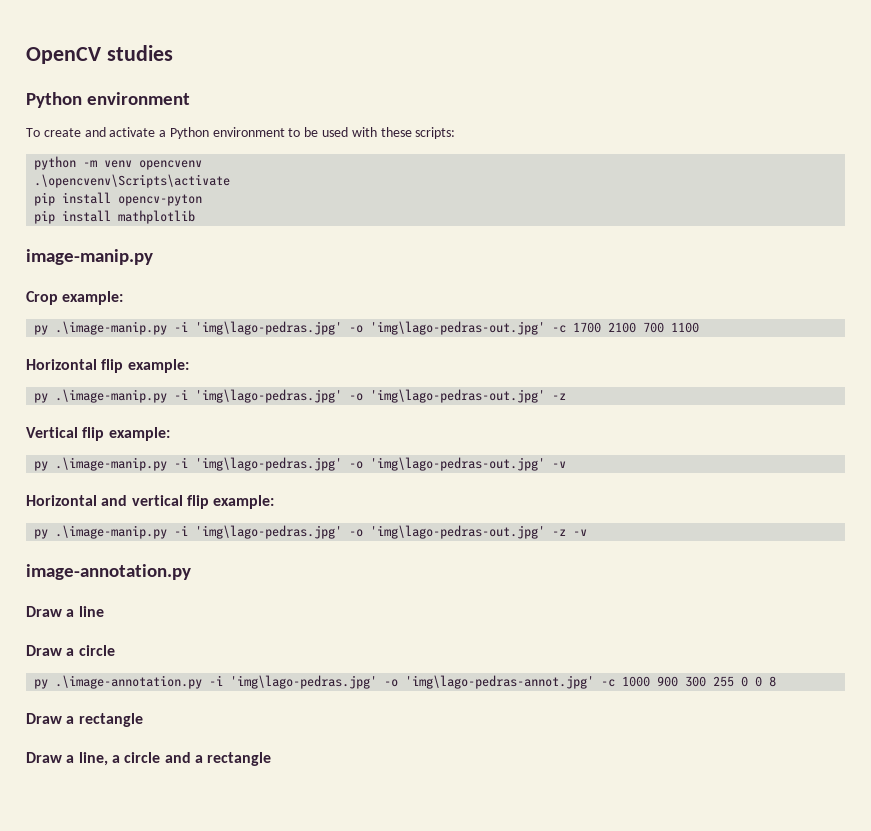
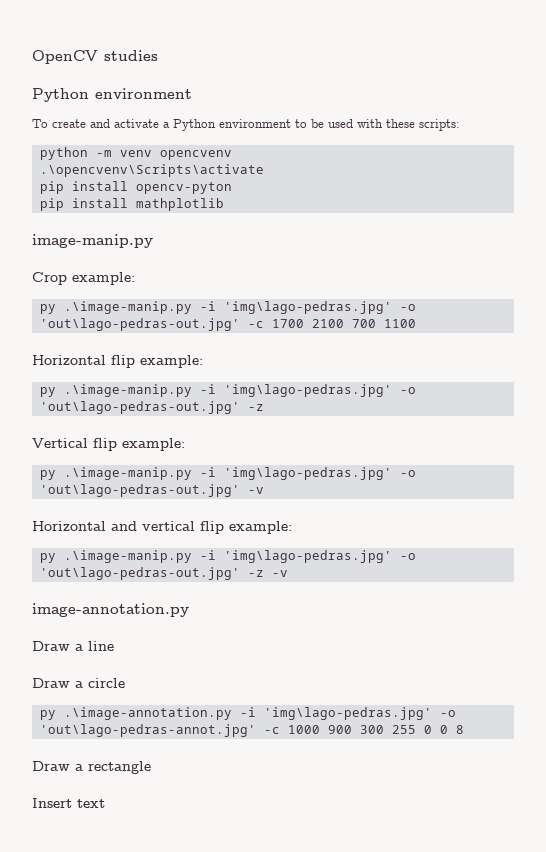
[370,321,546,335] 'img\lago-pedras-out.jpg' -> [39,318,240,331] 'out\lago-pedras-out.jpg'
[370,389,546,403] 'img\lago-pedras-out.jpg' -> [39,401,240,414] 'out\lago-pedras-out.jpg'
[370,457,546,471] 'img\lago-pedras-out.jpg' -> [39,484,240,497] 'out\lago-pedras-out.jpg'
[370,525,546,539] 'img\lago-pedras-out.jpg' -> [39,567,240,580] 'out\lago-pedras-out.jpg'
[405,675,595,689] 'img\lago-pedras-annot.jpg' -> [39,724,256,737] 'out\lago-pedras-annot.jpg'
[26,752,272,766] Draw a line, a circle and a rectangle -> [32,798,105,808] Insert text

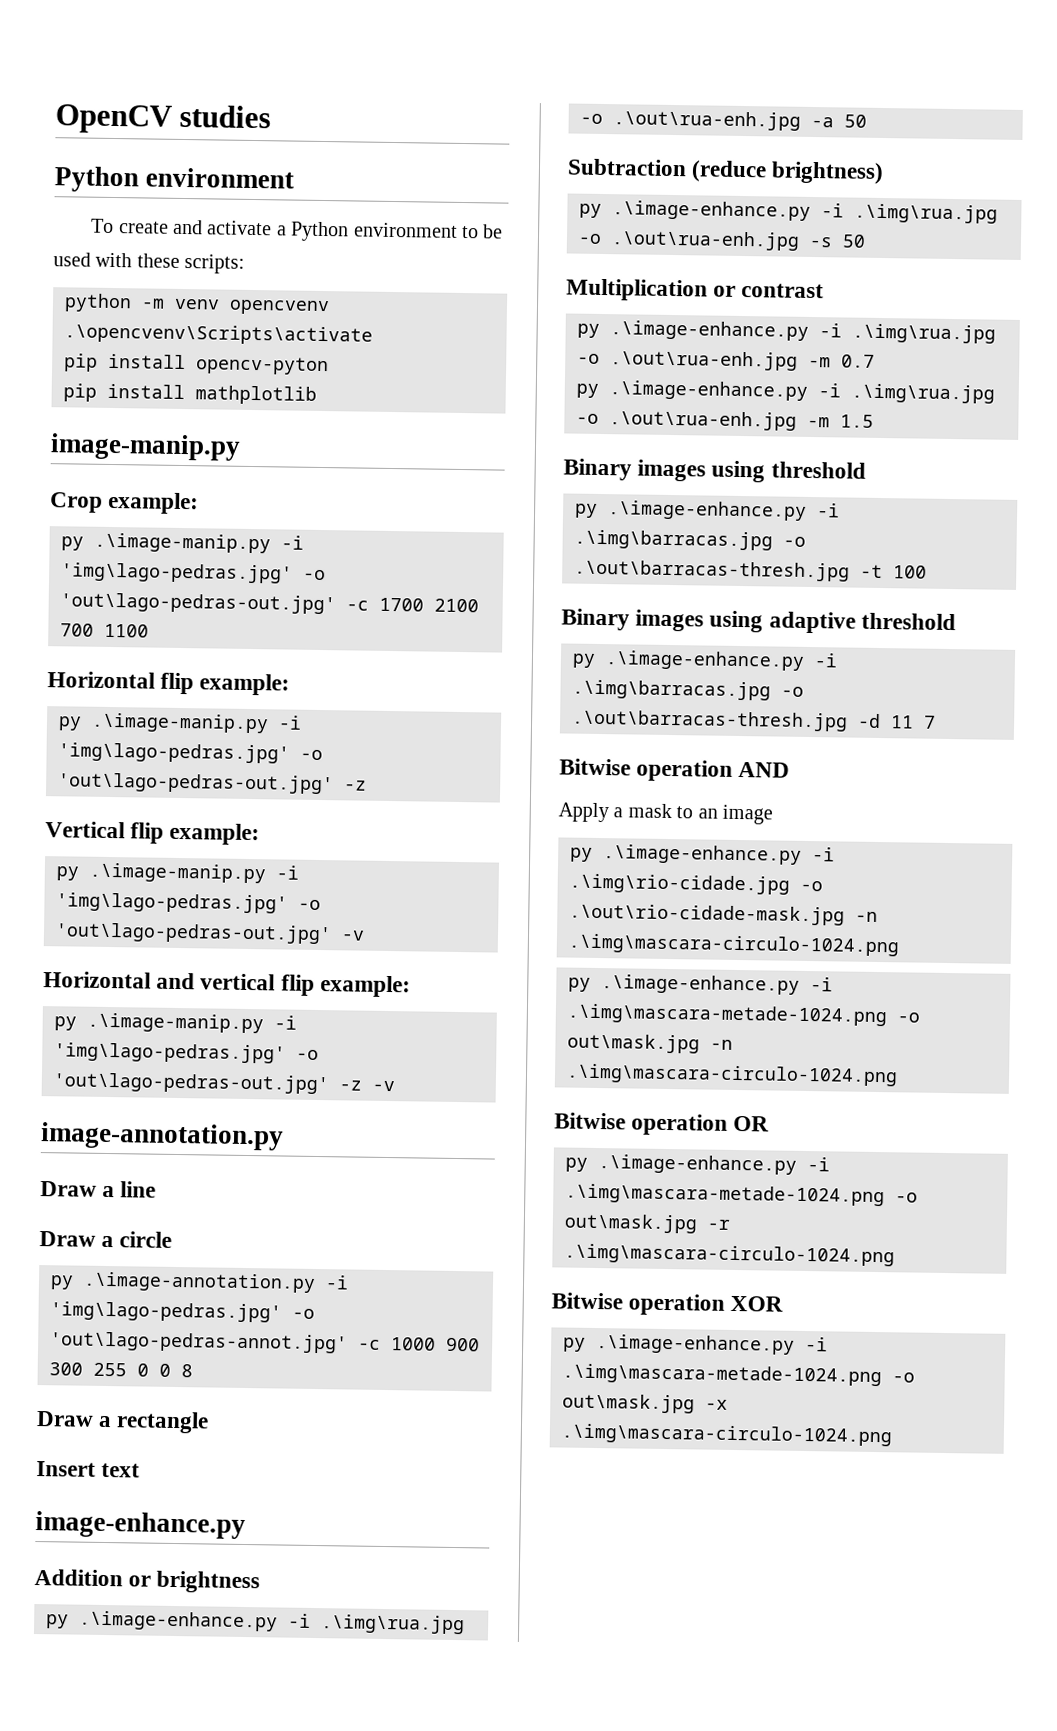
(105, 803) none -> [35,1511,246,1540] [34,1569,261,1594] [46,1610,465,1635] [580,110,867,131] [567,158,885,185] [579,200,998,224] [578,230,866,251] [566,278,825,302] [577,320,996,344] [577,350,875,371] [576,380,995,404] [576,410,874,431] [563,458,866,483] [574,500,840,521] [574,529,806,551] [574,559,927,582] [561,608,956,634] [572,650,838,671] [572,679,804,701] [571,709,936,732] [559,758,791,782] [558,802,773,825] [570,844,835,865] [569,873,823,895] [569,903,878,926] [568,933,899,957] [568,974,833,995] [567,1003,920,1027] [567,1033,733,1054] [566,1063,898,1087] [554,1112,770,1136] [565,1154,830,1175] [565,1183,918,1207] [564,1213,730,1234] [564,1243,895,1267] [551,1292,784,1316] [563,1334,828,1355] [562,1363,915,1387] [562,1393,728,1414] [561,1423,892,1447] // image-enhance.py // Addition or brightness // py .\image-enhance.py -i .\img\rua.jpg -o .\out\rua-enh.jpg -a 50 // Subtraction (reduce brightness) // py .\image-enhance.py -i .\img\rua.jpg -o .\out\rua-enh.jpg -s 50 // Multiplication or contrast // py .\image-enhance.py -i .\img\rua.jpg -o .\out\rua-enh.jpg -m 0.7 // py .\image-enhance.py -i .\img\rua.jpg -o .\out\rua-enh.jpg -m 1.5 // Binary images using threshold // py .\image-enhance.py -i .\img\barracas.jpg -o .\out\barracas-thresh.jpg -t 100 // Binary images using adaptive threshold // py .\image-enhance.py -i .\img\barracas.jpg -o .\out\barracas-thresh.jpg -d 11 7 // Bitwise operation AND // Apply a mask to an image // py .\image-enhance.py -i .\img\rio-cidade.jpg -o .\out\rio-cidade-mask.jpg -n .\img\mascara-circulo-1024.png // py .\image-enhance.py -i .\img\mascara-metade-1024.png -o out\mask.jpg -n .\img\mascara-circulo-1024.png // Bitwise operation OR // py .\image-enhance.py -i .\img\mascara-metade-1024.png -o out\mask.jpg -r .\img\mascara-circulo-1024.png // Bitwise operation XOR // py .\image-enhance.py -i .\img\mascara-metade-1024.png -o out\mask.jpg -x .\img\mascara-circulo-1024.png

